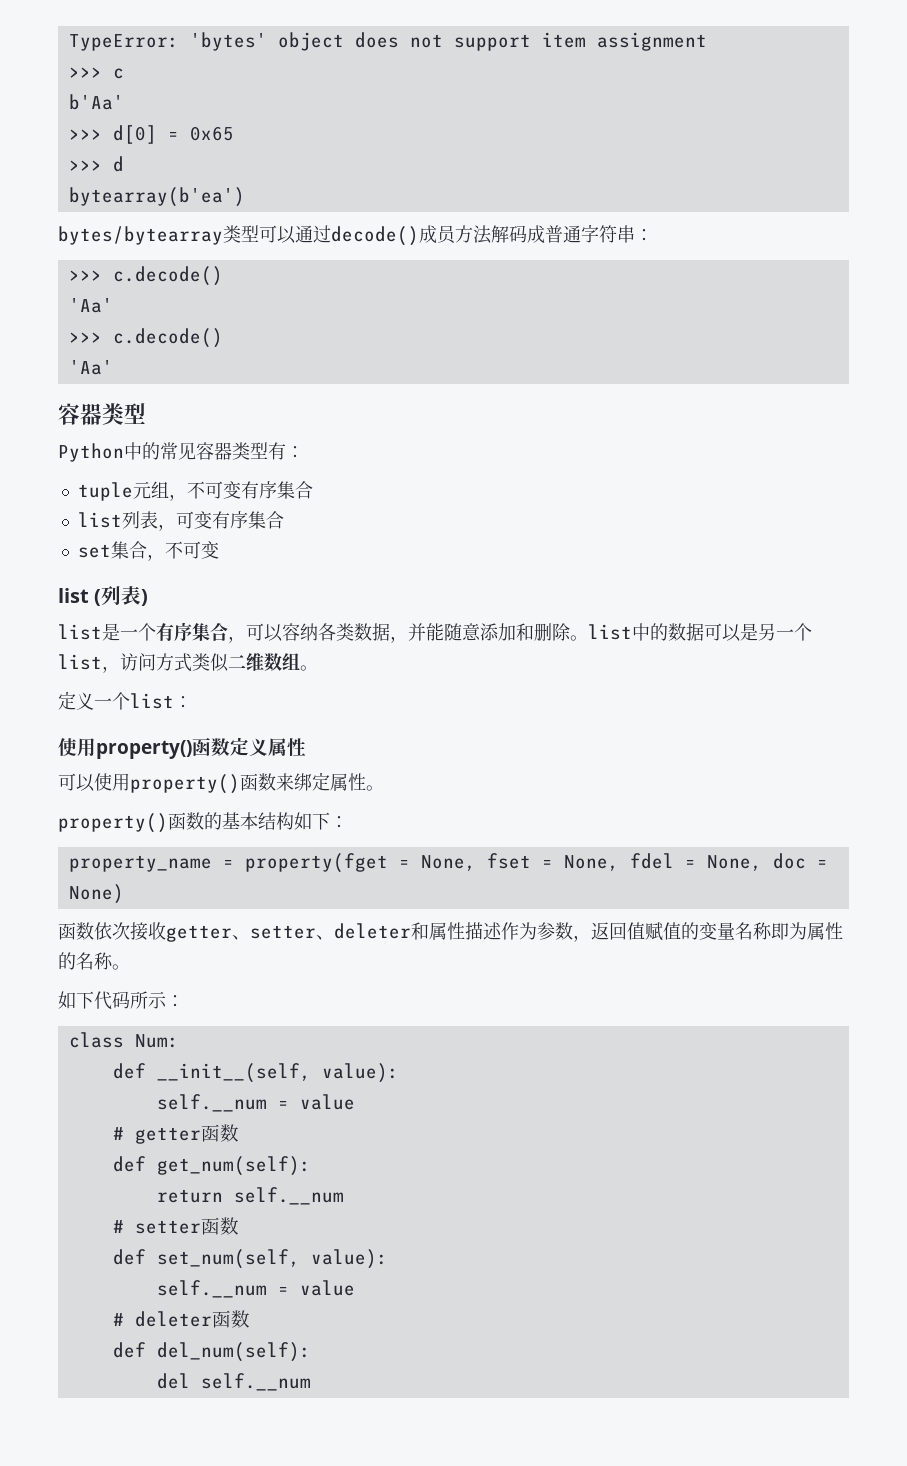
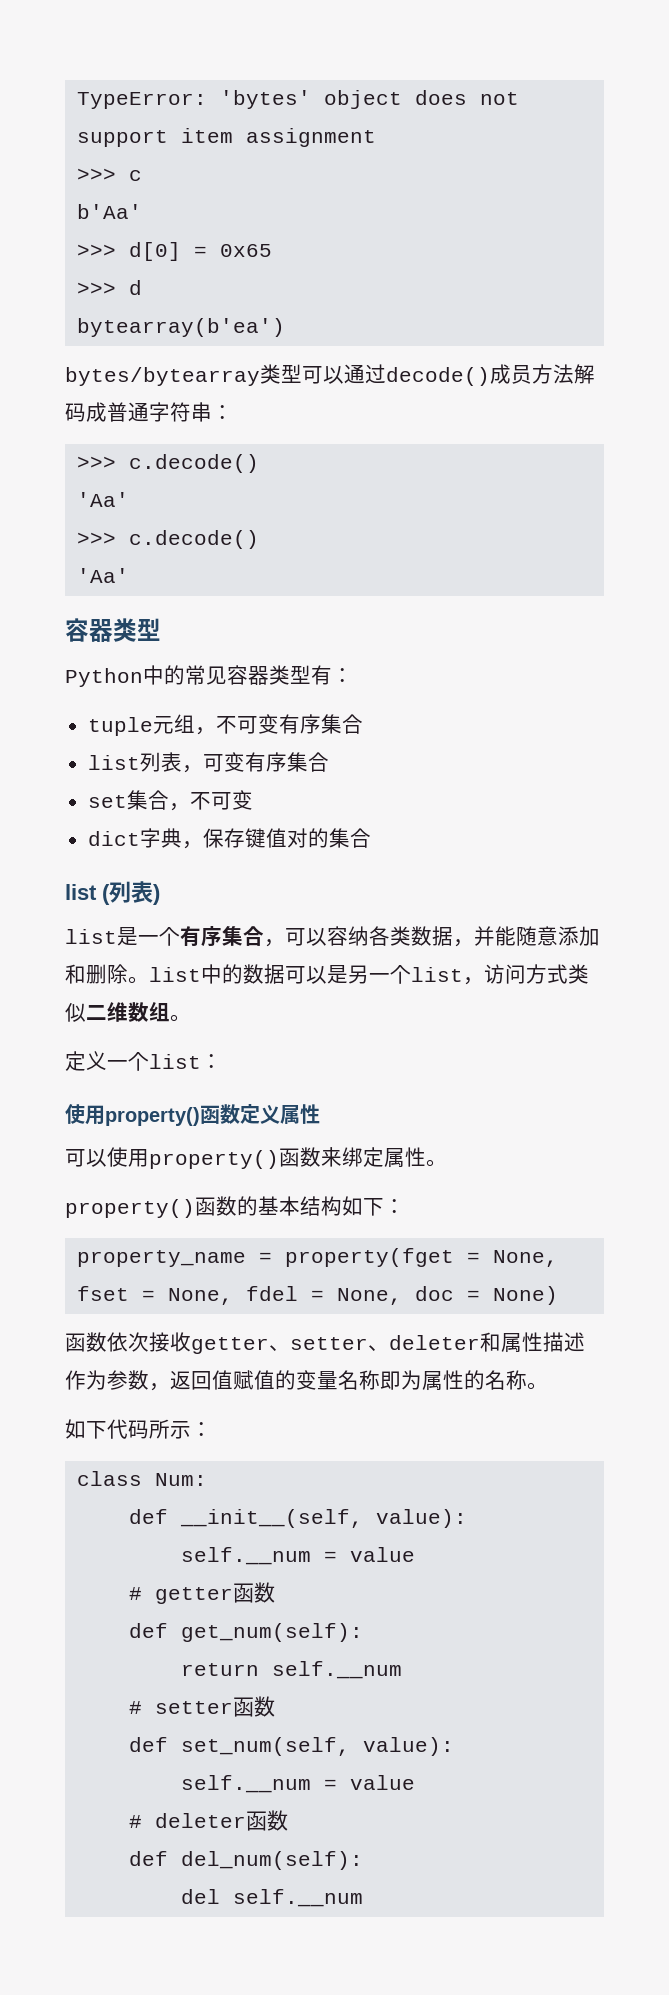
(219, 550) none -> [87,828,371,849] // dict字典，保存键值对的集合

